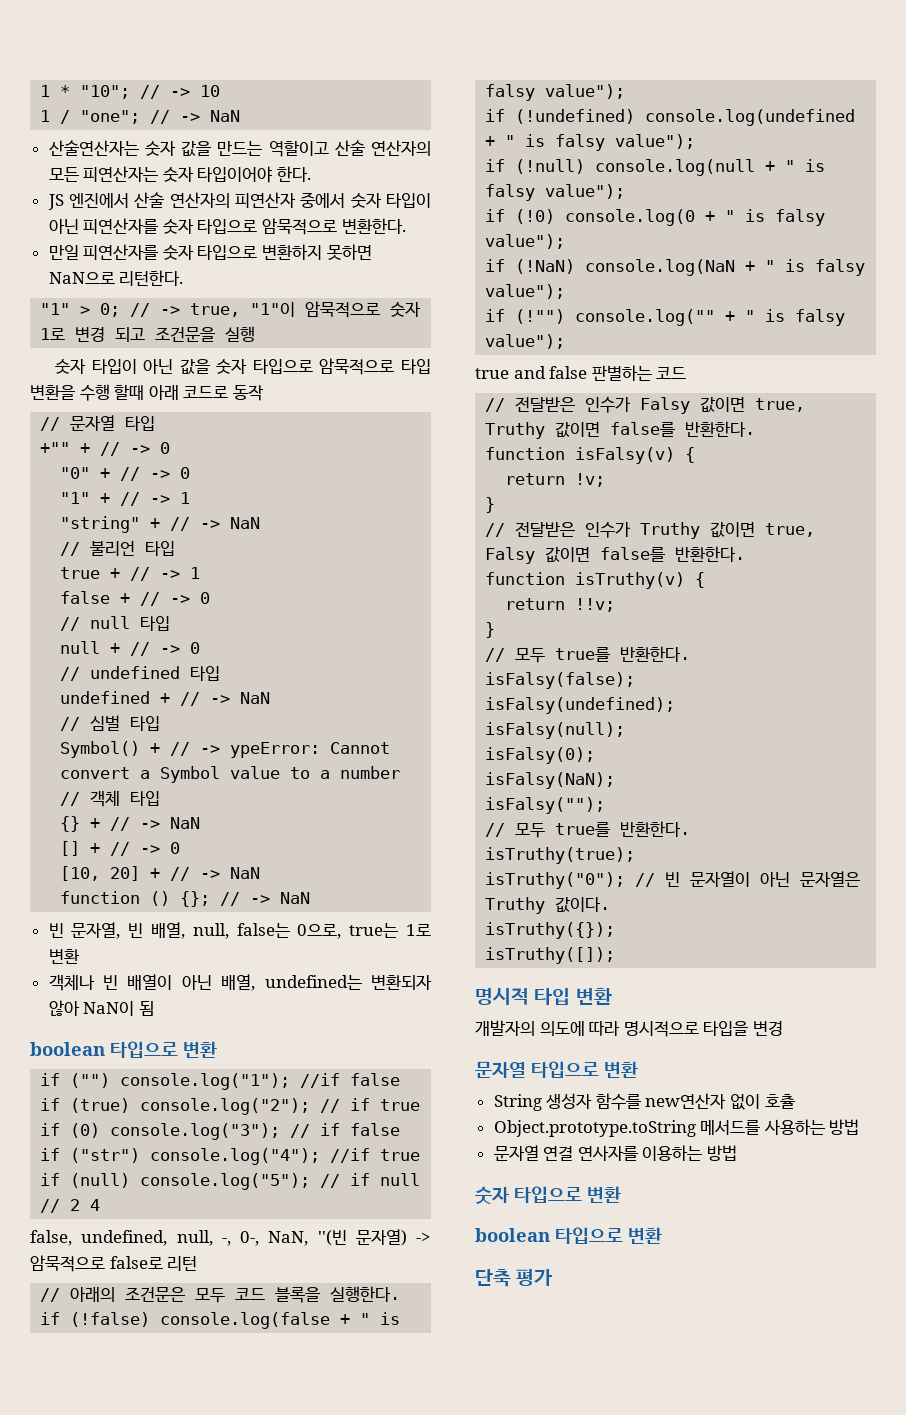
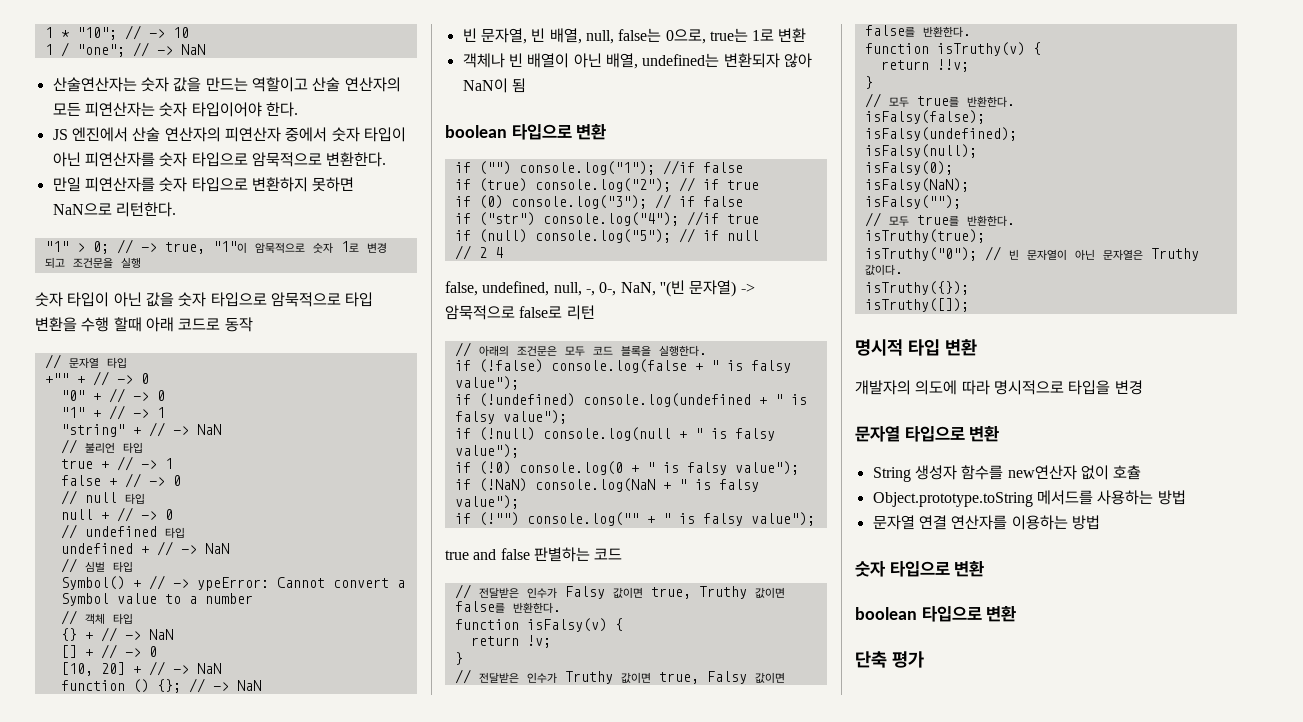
[577,1145,638,1161] 연사자를 -> [951,515,1008,530] 연산자를

